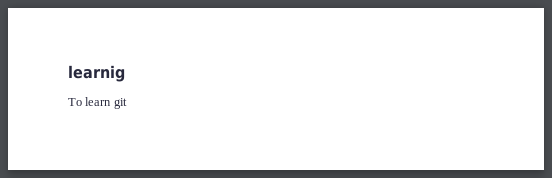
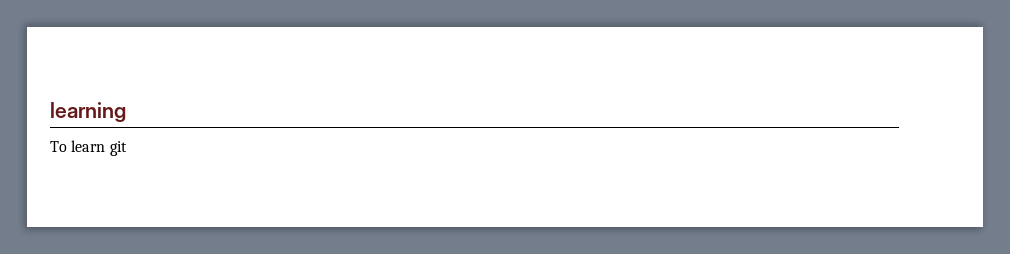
[68,65,125,82] learnig -> [50,102,126,122] learning

